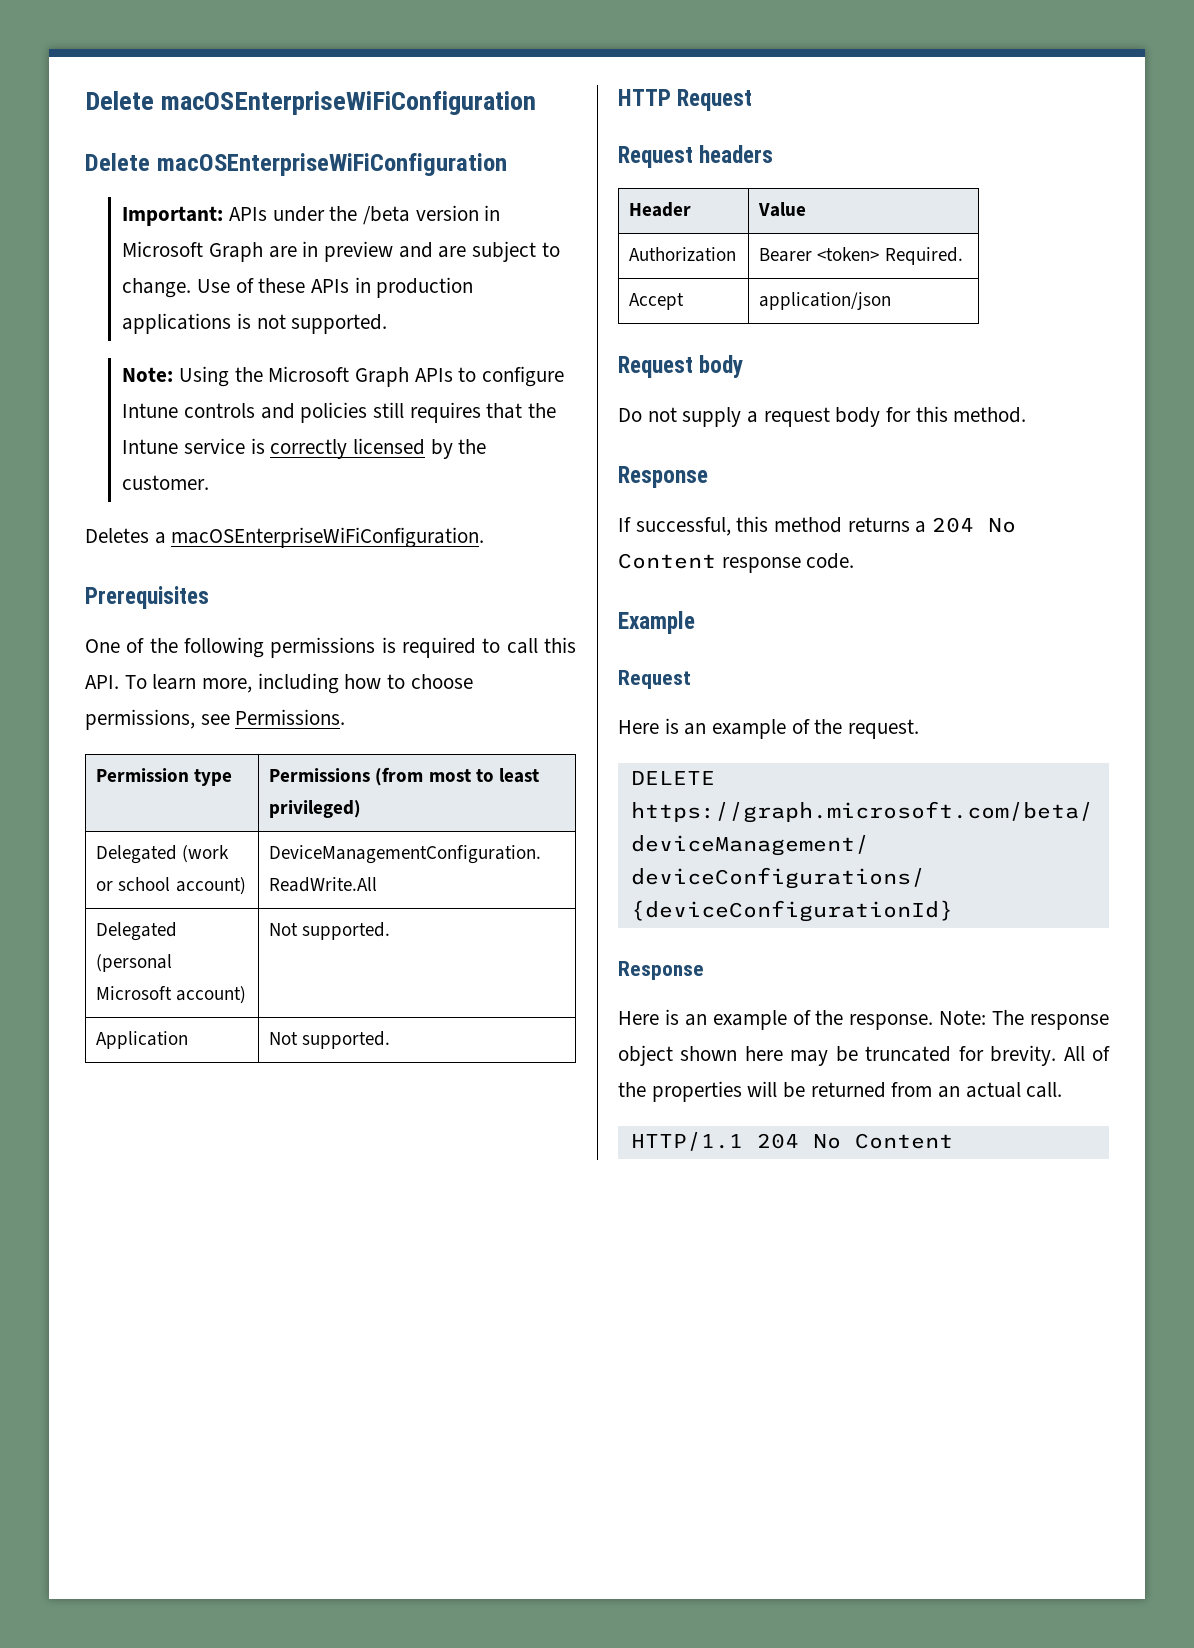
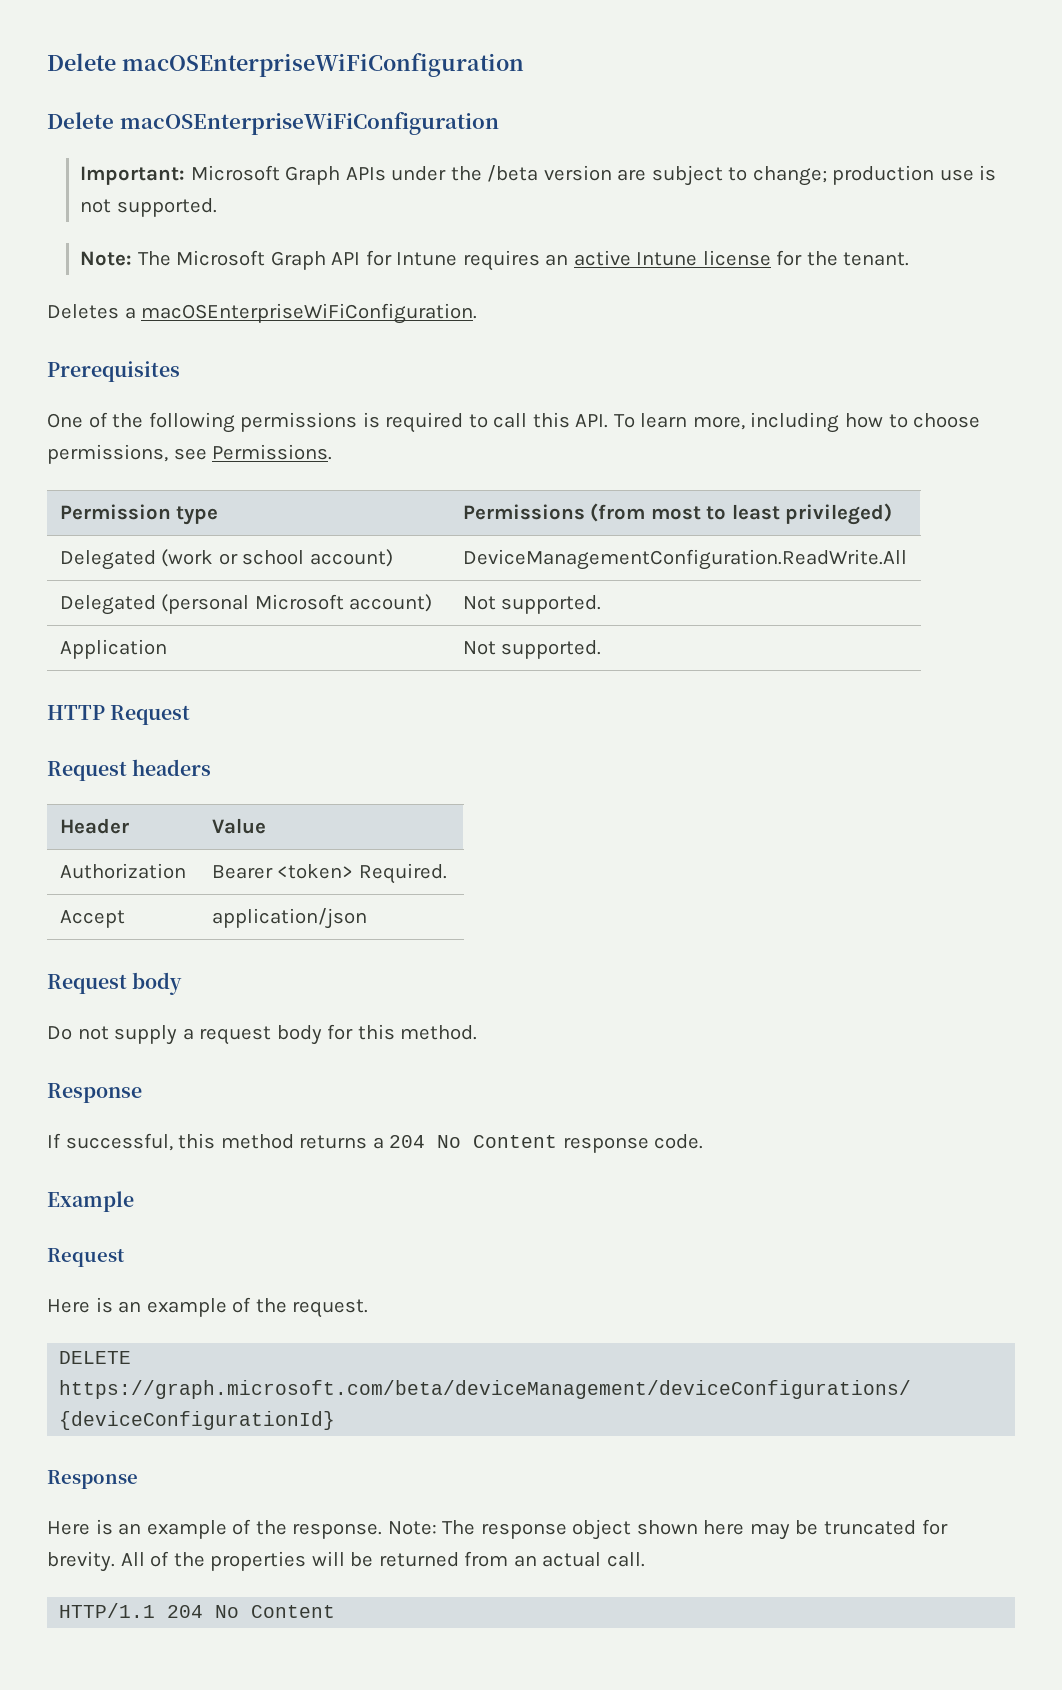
(224, 216) none -> [190,165,341,185] Microsoft Graph
[484,205,501,221] [122,241,560,262] [122,277,474,298] [122,313,388,334] [122,366,565,387] [122,402,557,423] [122,438,487,459] [122,475,210,490] in Microsoft Graph are in preview and are subject to change. Use of these APIs in production applications is not supported. // Note: Using the Microsoft Graph APIs to configure Intune controls and policies still requires that the Intune service is correctly licensed by the customer. -> [617,165,997,186] [79,198,217,217] [79,250,910,271] are subject to change; production use is not supported. // Note: The Microsoft Graph API for Intune requires an active Intune license for the tenant.

